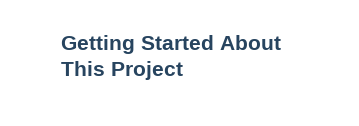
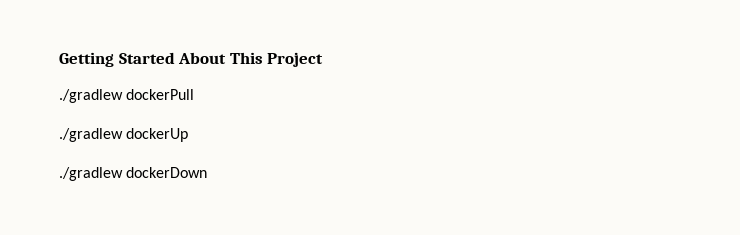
(183, 70) none -> [59,89,195,103] [59,128,189,142] [59,167,208,181] // ./gradlew dockerPull // ./gradlew dockerUp // ./gradlew dockerDown

